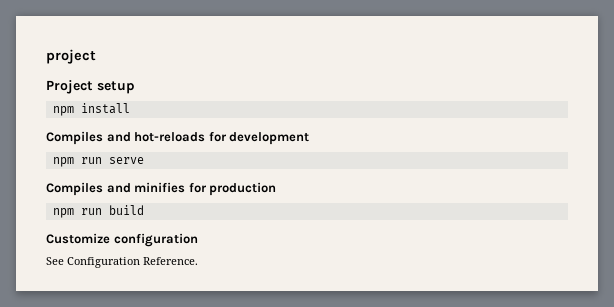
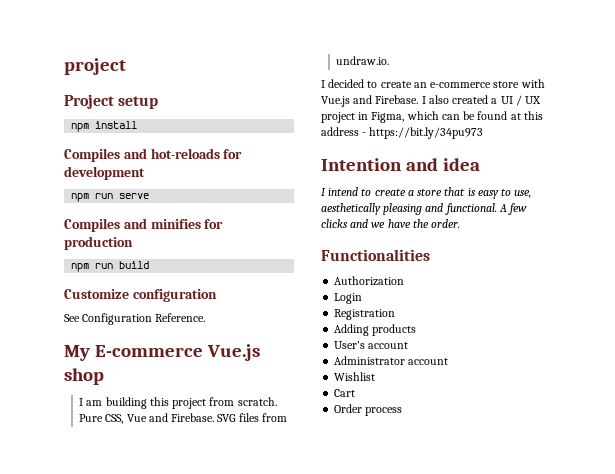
(198, 261) none -> [64,344,260,361] [64,368,104,385] [79,397,277,409] [79,413,287,424] [336,56,390,65] [321,79,545,88] [321,95,542,107] [321,111,543,123] [321,127,484,139] [321,158,480,171] [321,187,532,199] [321,203,528,215] [321,219,461,228] [321,249,430,261] [334,276,405,286] [334,293,363,304] [334,309,396,320] [334,324,417,336] [334,341,409,349] [334,356,449,365] [334,372,376,381] [334,389,356,397] [334,404,403,416] // My E-commerce Vue.js shop // I am building this project from scratch. Pure CSS, Vue and Firebase. SVG files from undraw.io. // I decided to create an e-commerce store with Vue.js and Firebase. I also created a UI / UX project in Figma, which can be found at this address - https://bit.ly/34pu973 // Intention and idea // I intend to create a store that is easy to use, aesthetically pleasing and functional. A few clicks and we have the order. // Functionalities // Authorization // Login // Registration // Adding products // User's account // Administrator account // Wishlist // Cart // Order process

